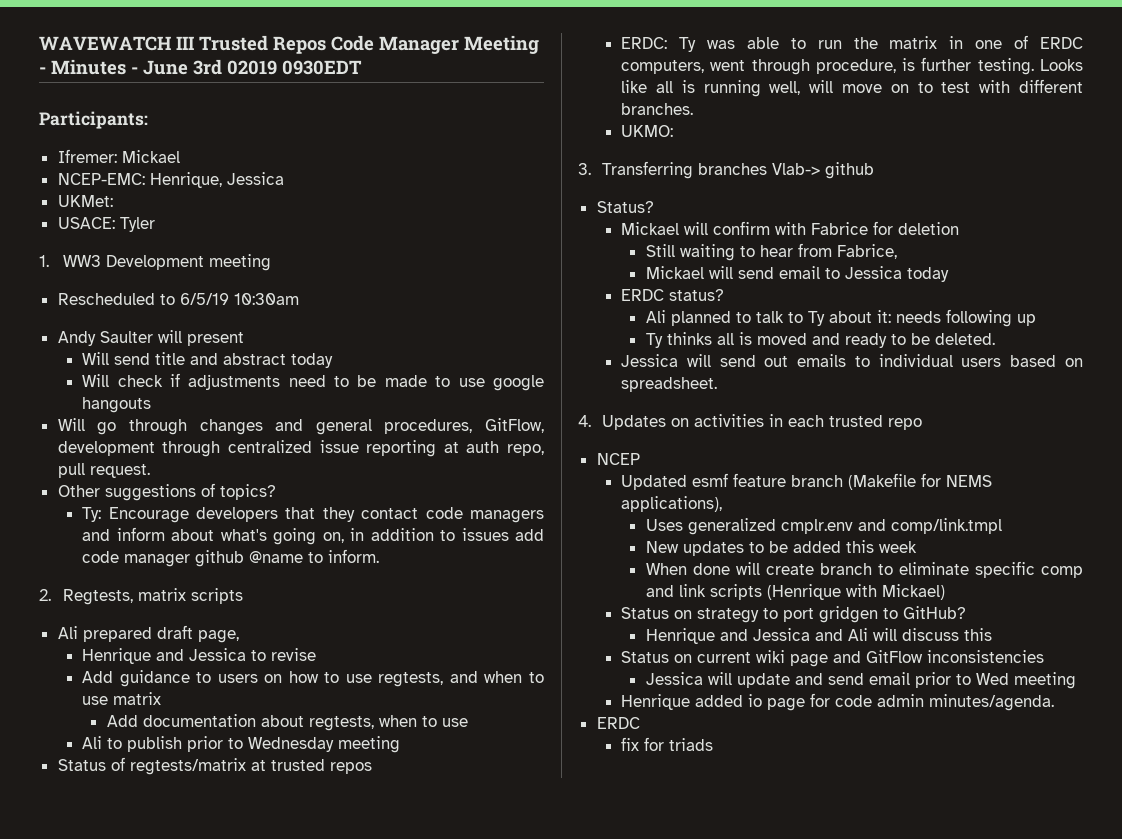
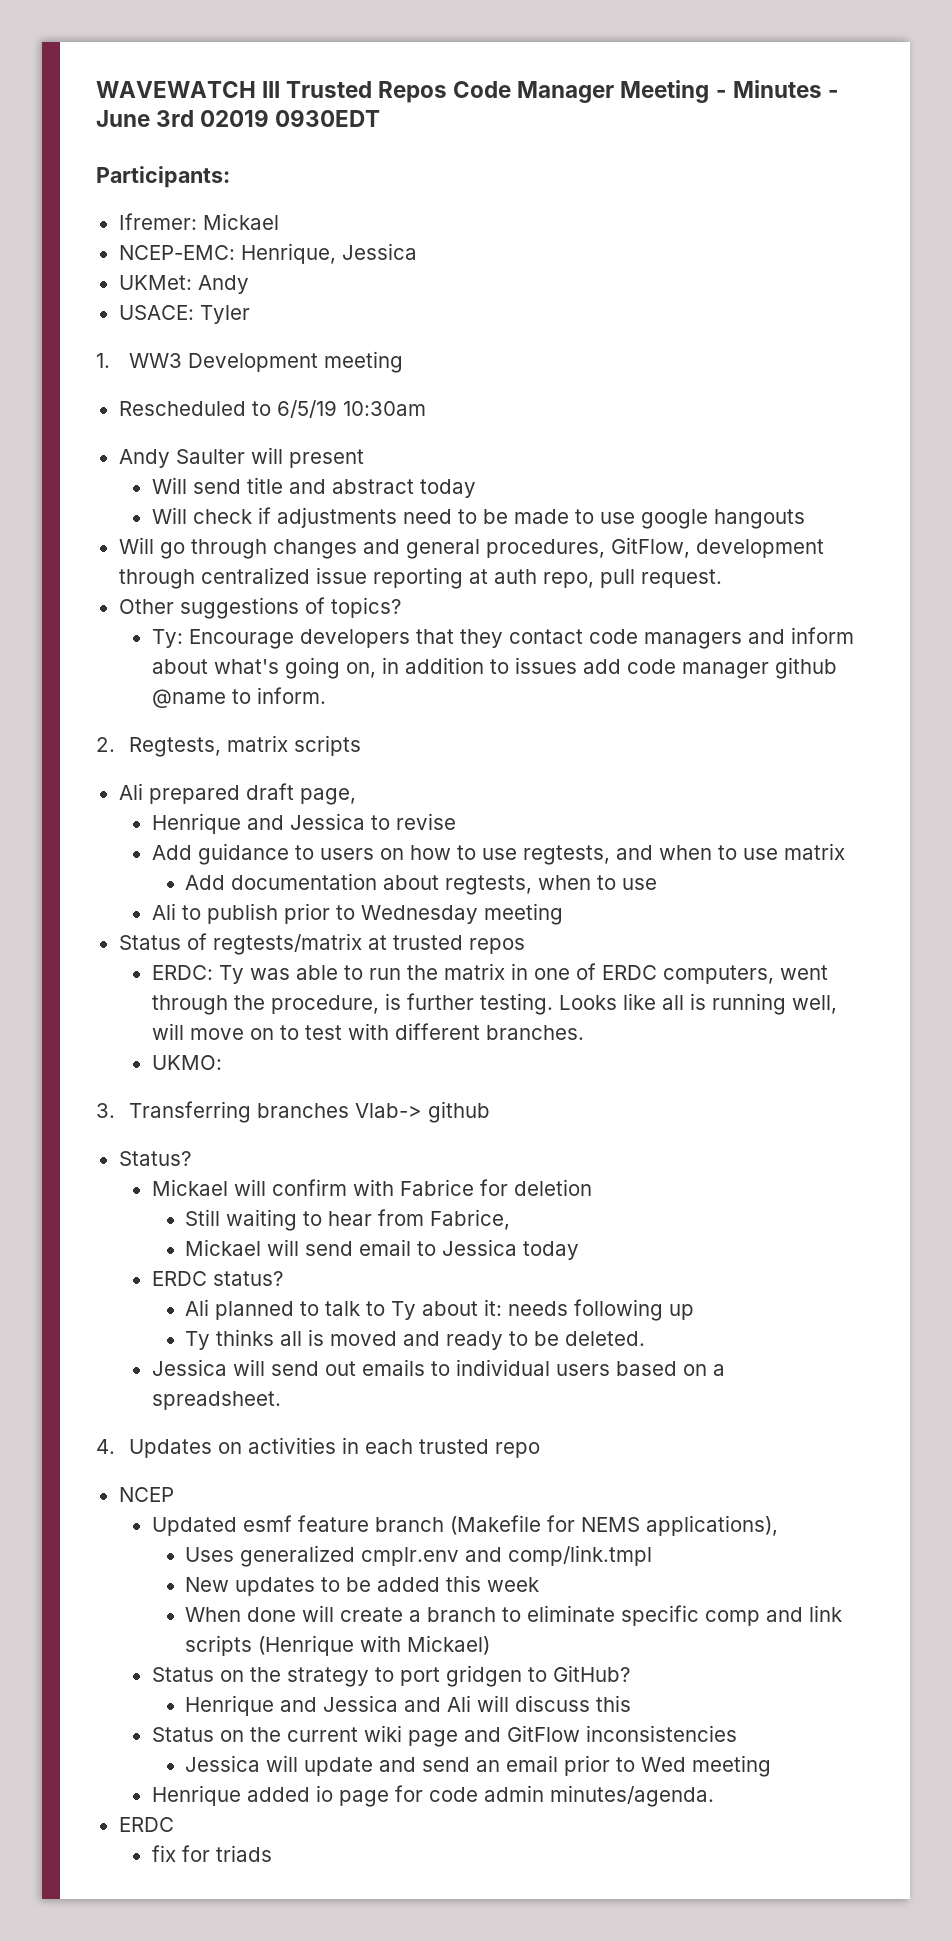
(113, 201) none -> [197,275,249,294] Andy
(810, 67) none -> [233,995,265,1010] the
(1083, 362) none -> [712,1364,725,1376] a
(814, 569) none -> [409,1610,422,1622] a
(693, 614) none -> [249,1667,281,1682] the
(693, 658) none -> [249,1727,281,1742] the
(864, 679) none -> [476,1760,501,1772] an

